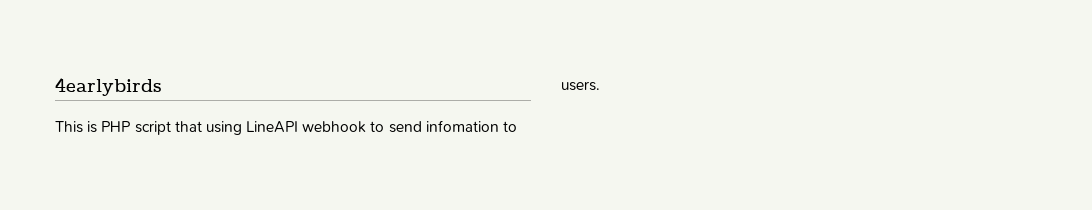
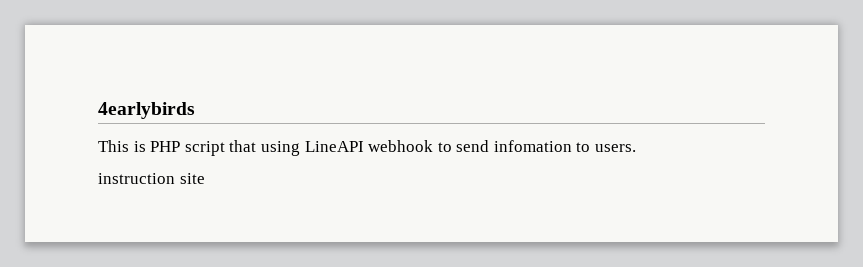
(600, 86) none -> [98,173,205,184] // instruction site

